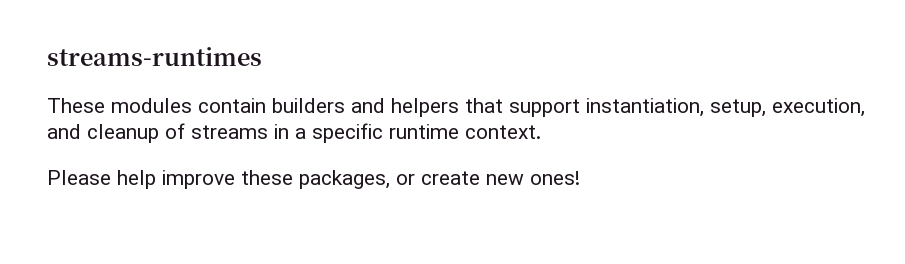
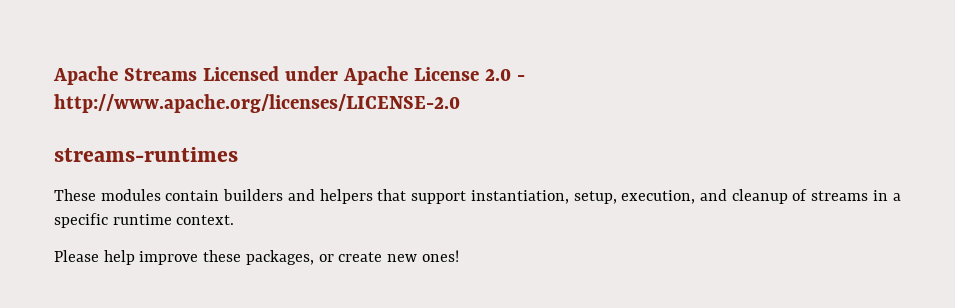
(47, 56) none -> [53,66,525,85] [54,94,460,113] Apache Streams Licensed under Apache License 2.0 - http://www.apache.org/licenses/LICENSE-2.0 //

